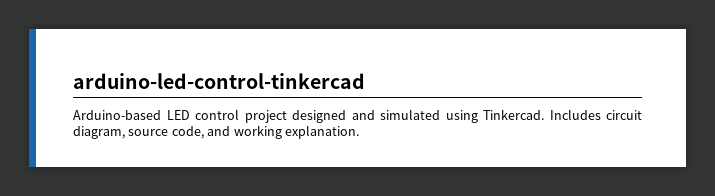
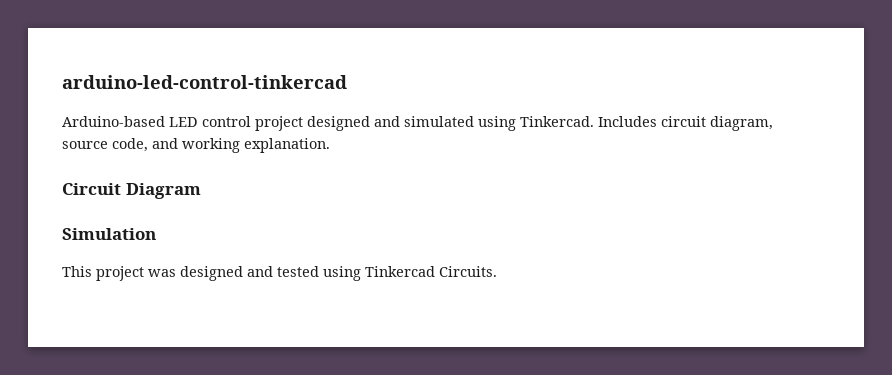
(359, 132) none -> [62,183,201,199] [62,228,156,240] [62,266,497,281] // Circuit Diagram // Simulation // This project was designed and tested using Tinkercad Circuits.

